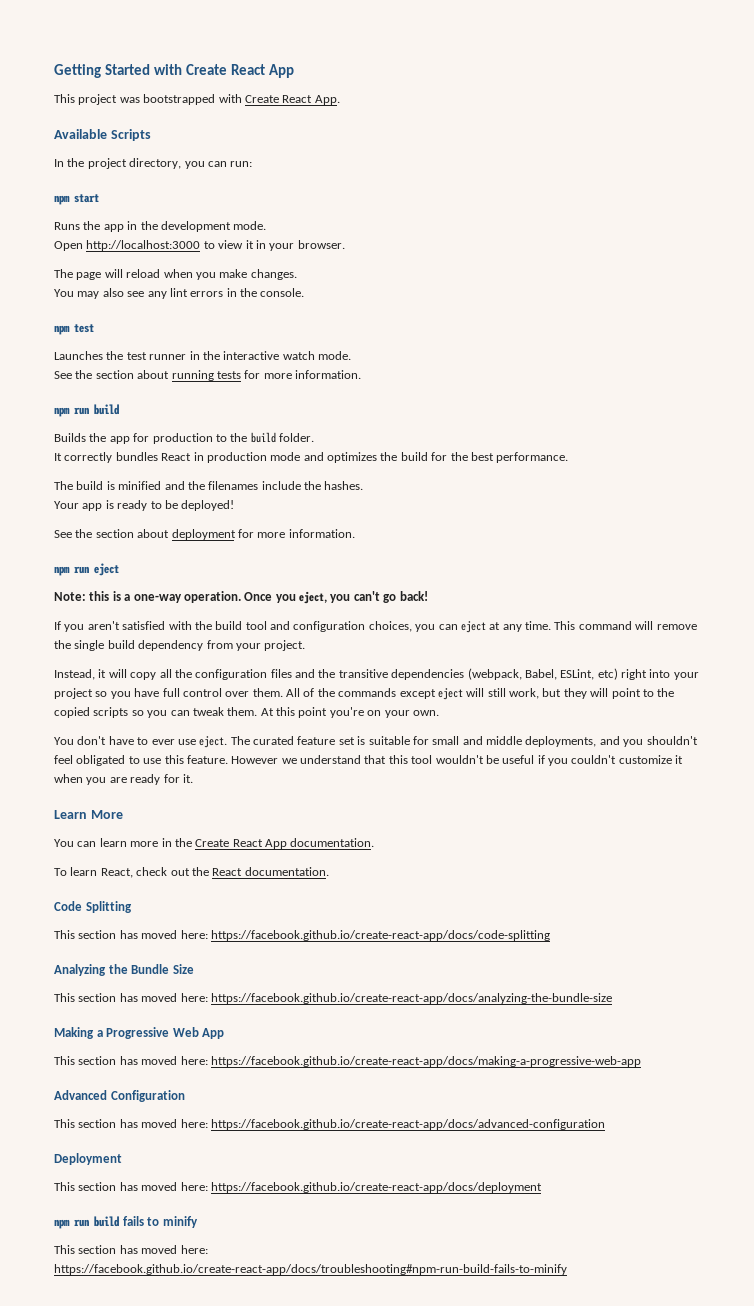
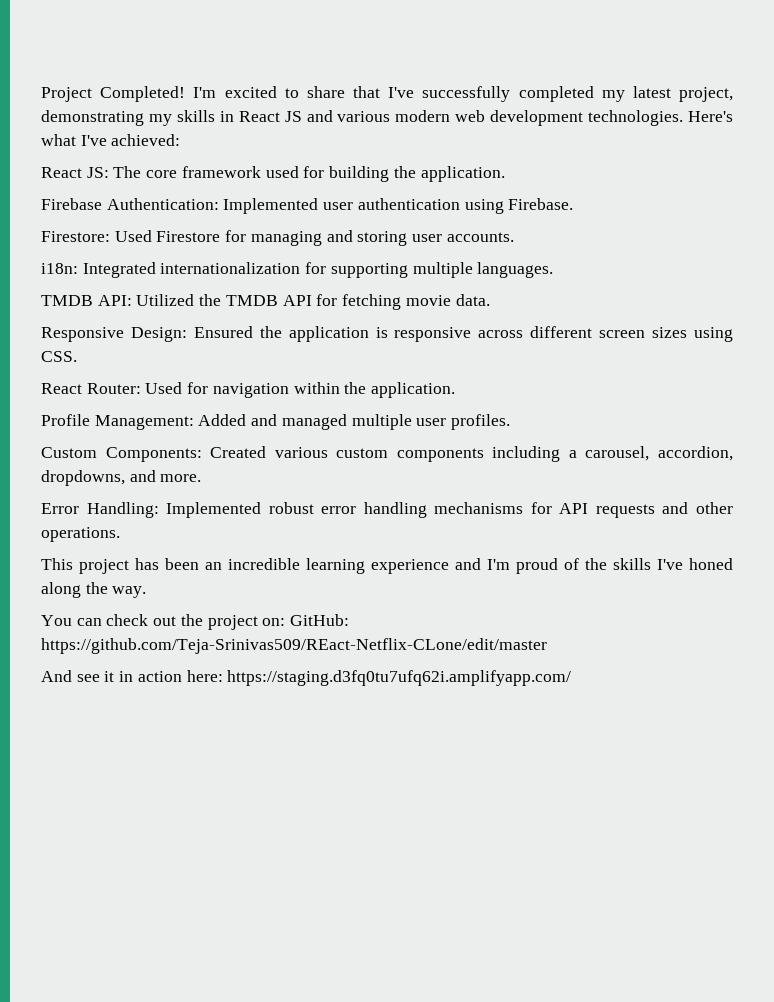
[54,64,294,78] [54,94,340,105] [54,129,151,141] [54,158,253,169] [54,194,99,205] [54,221,267,232] [54,240,345,251] [54,269,297,280] [54,288,305,299] [54,324,94,335] [54,351,351,360] [54,370,361,381] [54,404,119,417] [54,432,314,444] [54,452,569,463] [54,481,364,490] [54,500,235,511] [54,529,355,540] [54,563,119,576] [54,591,428,604] [54,621,697,633] [54,640,306,651] [54,668,699,680] [54,688,675,700] [54,707,439,718] [54,736,698,748] [54,755,684,766] [54,774,193,785] [54,810,123,819] [54,838,375,849] [54,867,329,878] [54,901,132,913] [54,930,550,941] [54,964,194,976] [54,993,612,1004] [54,1027,225,1039] [54,1056,641,1067] [54,1090,185,1102] [54,1119,605,1130] [54,1153,122,1165] [54,1182,542,1193] [54,1216,198,1229] [54,1245,208,1254] [54,1264,567,1275] Getting Started with Create React App // This project was bootstrapped with Create React App. // Available Scripts // In the project directory, you can run: // npm start // Runs the app in the development mode. // Open http://localhost:3000 to view it in your browser. // The page will reload when you make changes. // You may also see any lint errors in the console. // npm test // Launches the test runner in the interactive watch mode. // See the section about running tests for more information. // npm run build // Builds the app for production to the build folder. // It correctly bundles React in production mode and optimizes the build for the best performance. // The build is minified and the filenames include the hashes. // Your app is ready to be deployed! // See the section about deployment for more information. // npm run eject // Note: this is a one-way operation. Once you eject, you can't go back! // If you aren't satisfied with the build tool and configuration choices, you can eject at any time. This command will remove the single build dependency from your project. // Instead, it will copy all the configuration files and the transitive dependencies (webpack, Babel, ESLint, etc) right into your project so you have full control over them. All of the commands except eject will still work, but they will point to the copied scripts so you can tweak them. At this point you're on your own. // You don't have to ever use eject. The curated feature set is suitable for small and middle deployments, and you shouldn't feel obligated to use this feature. However we understand that this tool wouldn't be useful if you couldn't customize it when you are ready for it. // Learn More // You can learn more in the Create React App documentation. // To learn React, check out the React documentation. // Code Splitting // This section has moved here: https://facebook.github.io/create-react-app/docs/code-splitting // Analyzing the Bundle Size // This section has moved here: https://facebook.github.io/create-react-app/docs/analyzing-the-bundle-size // Making a Progressive Web App // This section has moved here: https://facebook.github.io/create-react-app/docs/making-a-progressive-web-app // Advanced Configuration // This section has moved here: https://facebook.github.io/create-react-app/docs/advanced-configuration // Deployment // This section has moved here: https://facebook.github.io/create-react-app/docs/deployment // npm run build fails to minify // This section has moved here: https://facebook.github.io/create-react-app/docs/troubleshooting#npm-run-build-fails-to-minify -> [41,86,733,102] [41,110,733,126] [41,134,181,146] [41,166,505,182] [41,198,574,214] [41,230,514,246] [41,262,554,278] [41,294,490,310] [41,326,733,342] [41,351,77,362] [41,382,456,398] [41,414,511,430] [41,446,733,462] [41,470,202,486] [41,502,733,518] [41,527,120,542] [41,558,733,574] [41,582,147,598] [41,614,350,630] [41,638,547,654] [41,670,572,686] Project Completed! I'm excited to share that I've successfully completed my latest project, demonstrating my skills in React JS and various modern web development technologies. Here's what I've achieved: // React JS: The core framework used for building the application. // Firebase Authentication: Implemented user authentication using Firebase. // Firestore: Used Firestore for managing and storing user accounts. // i18n: Integrated internationalization for supporting multiple languages. // TMDB API: Utilized the TMDB API for fetching movie data. // Responsive Design: Ensured the application is responsive across different screen sizes using CSS. // React Router: Used for navigation within the application. // Profile Management: Added and managed multiple user profiles. // Custom Components: Created various custom components including a carousel, accordion, dropdowns, and more. // Error Handling: Implemented robust error handling mechanisms for API requests and other operations. // This project has been an incredible learning experience and I'm proud of the skills I've honed along the way. // You can check out the project on: GitHub: https://github.com/Teja-Srinivas509/REact-Netflix-CLone/edit/master // And see it in action here: https://staging.d3fq0tu7ufq62i.amplifyapp.com/

